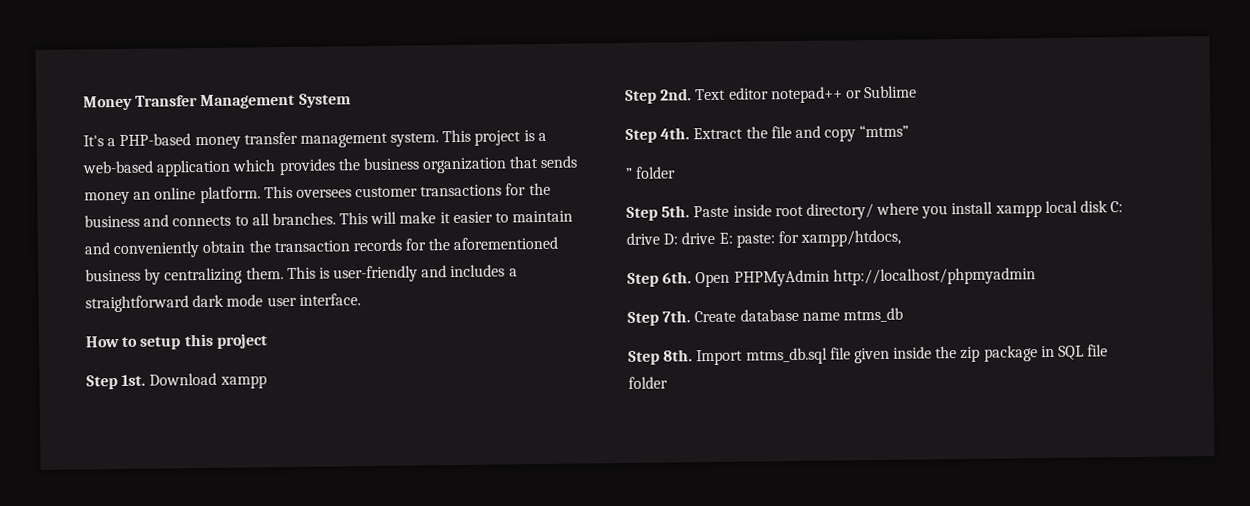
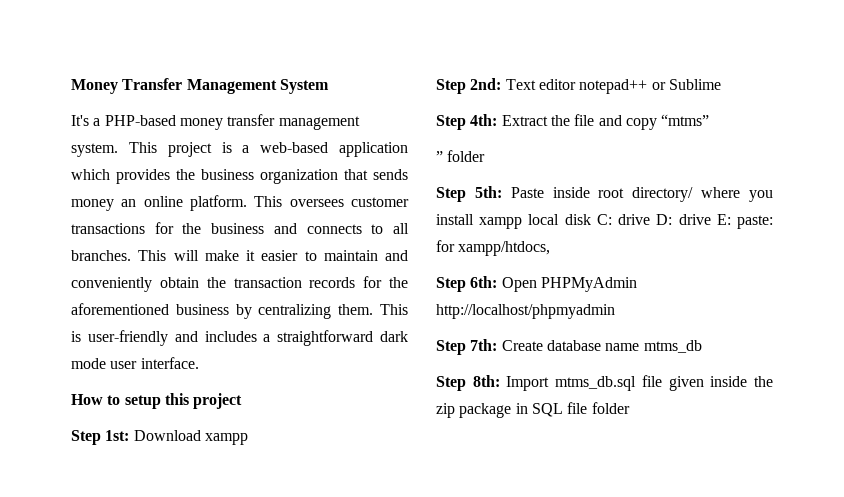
[121,374,147,386] 1st. -> [105,430,130,441] 1st:
[660,88,693,101] 2nd. -> [470,78,502,90] 2nd:
[660,127,691,140] 4th. -> [470,114,498,126] 4th:
[661,205,691,218] 5th. -> [474,186,502,198] 5th:
[662,271,693,284] 6th. -> [470,276,498,288] 6th:
[662,310,692,323] 7th. -> [470,339,498,351] 7th:
[663,349,694,362] 8th. -> [472,375,500,387] 8th:

